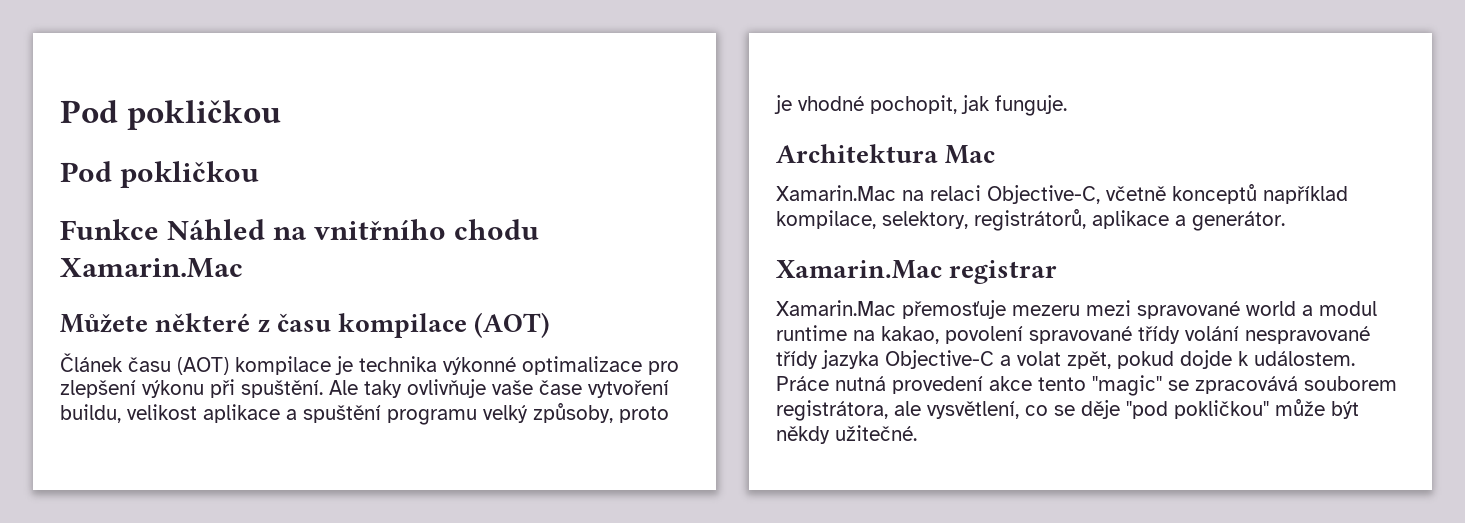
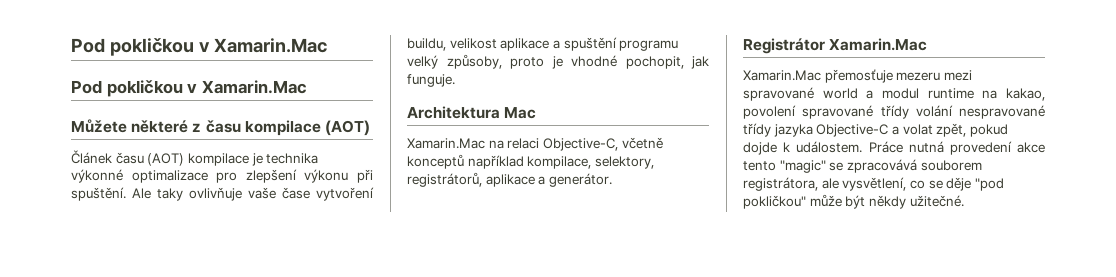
[60,100,282,130] [60,161,260,188] [60,219,540,240] Pod pokličkou // Pod pokličkou // Funkce Náhled na vnitřního chodu -> [71,38,327,56] [71,80,198,97] Pod pokličkou v Xamarin.Mac // Pod pokličkou v
[776,260,1058,284] Xamarin.Mac registrar -> [743,38,928,54] Registrátor Xamarin.Mac

